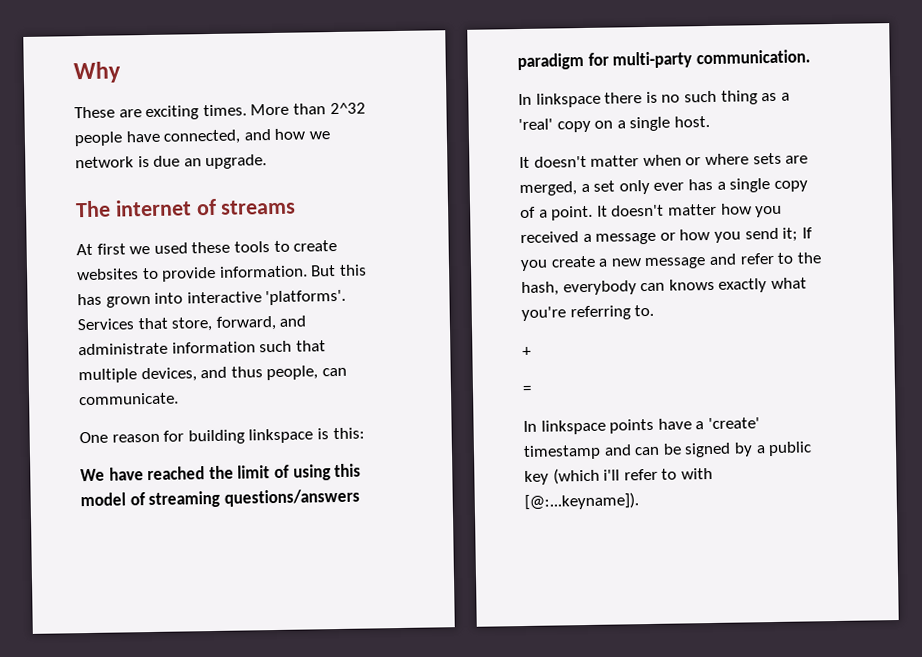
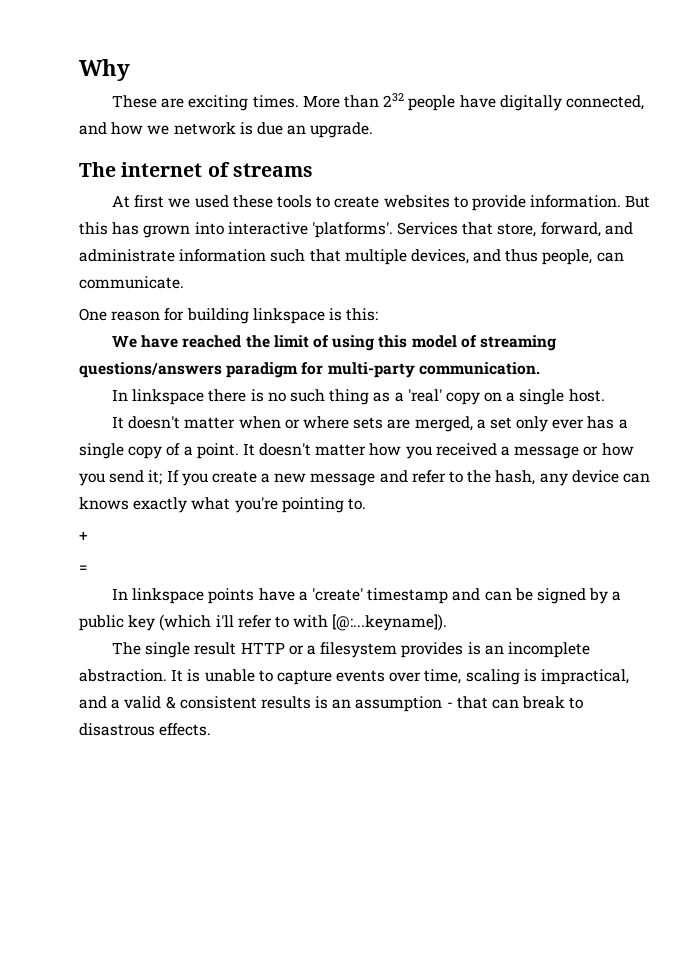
[329,102,366,115] 2^32 -> [383,93,405,107] 232
(160, 136) none -> [499,95,562,111] digitally
[562,280,637,296] everybody -> [539,470,619,486] any device
[569,305,631,321] referring -> [281,497,344,513] pointing
(639, 501) none -> [112,642,590,658] [79,669,630,685] [79,696,584,712] [79,723,212,736] // The single result HTTP or a filesystem provides is an incomplete abstraction. It is unable to capture events over time, scaling is impractical, and a valid & consistent results is an assumption - that can break to disastrous effects.

